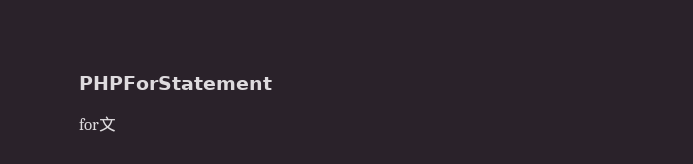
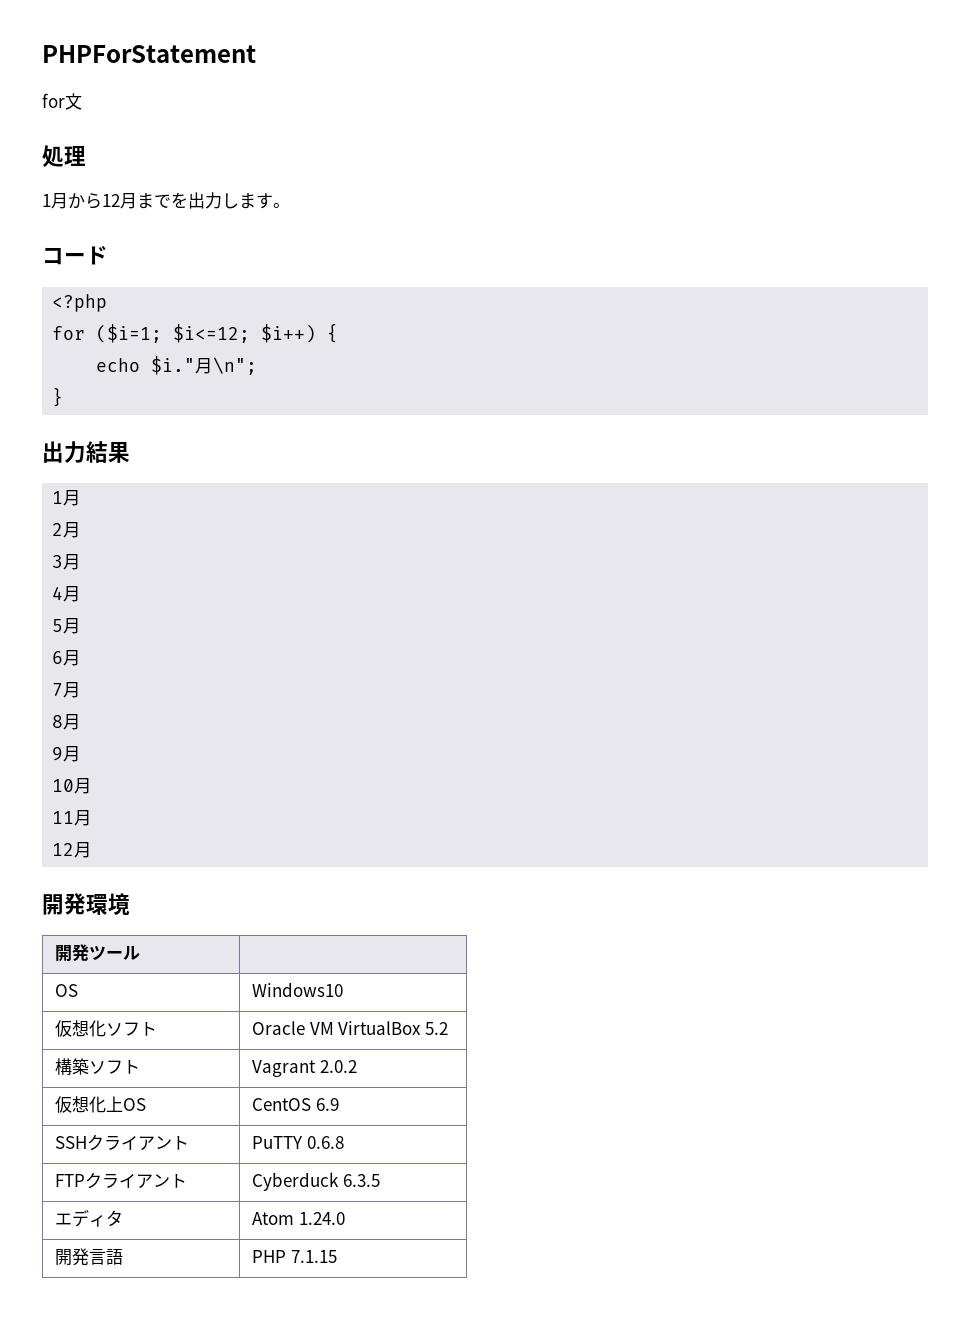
(116, 124) none -> [42,145,86,167] [42,192,290,209] [42,246,108,265] [52,294,108,312] [52,323,339,343] [96,356,258,375] [52,387,64,407] [42,441,130,463] [52,490,82,506] [52,522,82,538] [52,554,82,570] [52,586,82,602] [52,618,82,634] [52,650,82,666] [52,682,82,698] [52,714,82,730] [52,746,82,762] [52,778,93,794] [52,810,93,826] [52,842,93,858] [42,893,130,915] [55,944,141,962] [55,984,79,997] [252,982,344,997] [55,1020,158,1037] [252,1021,449,1035] [55,1058,141,1075] [252,1060,357,1077] [55,1096,147,1113] [252,1098,339,1111] [55,1134,190,1151] [252,1136,344,1149] [55,1172,188,1189] [252,1172,380,1191] [55,1209,124,1227] [252,1212,345,1225] [55,1248,124,1266] [252,1250,337,1263] // 処理 // 1月から12月までを出力します。 // コード // <?php // for ($i=1; $i<=12; $i++) { // echo $i."月\n"; // } // 出力結果 // 1月 // 2月 // 3月 // 4月 // 5月 // 6月 // 7月 // 8月 // 9月 // 10月 // 11月 // 12月 // 開発環境 // 開発ツール | // OS | Windows10 // 仮想化ソフト | Oracle VM VirtualBox 5.2 // 構築ソフト | Vagrant 2.0.2 // 仮想化上OS | CentOS 6.9 // SSHクライアント | PuTTY 0.6.8 // FTPクライアント | Cyberduck 6.3.5 // エディタ | Atom 1.24.0 // 開発言語 | PHP 7.1.15

